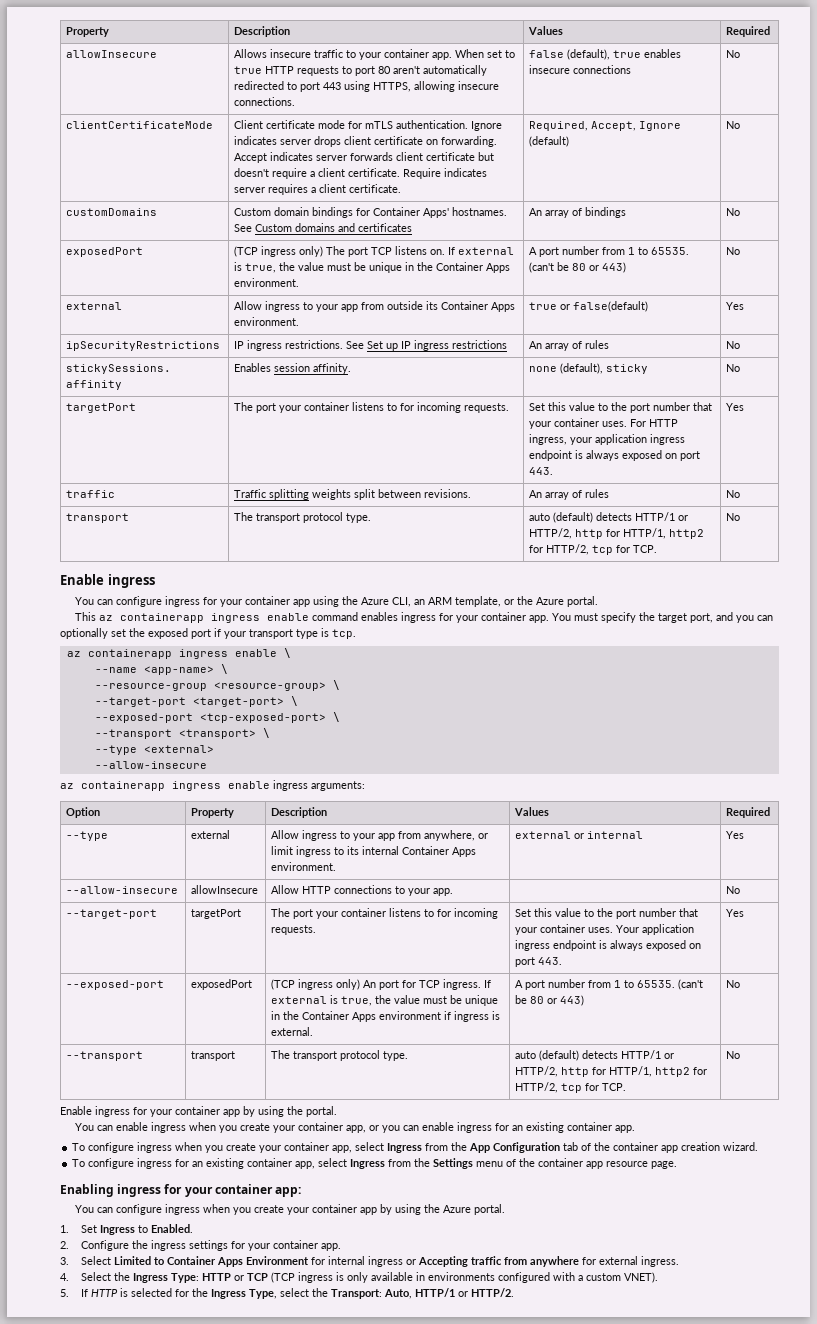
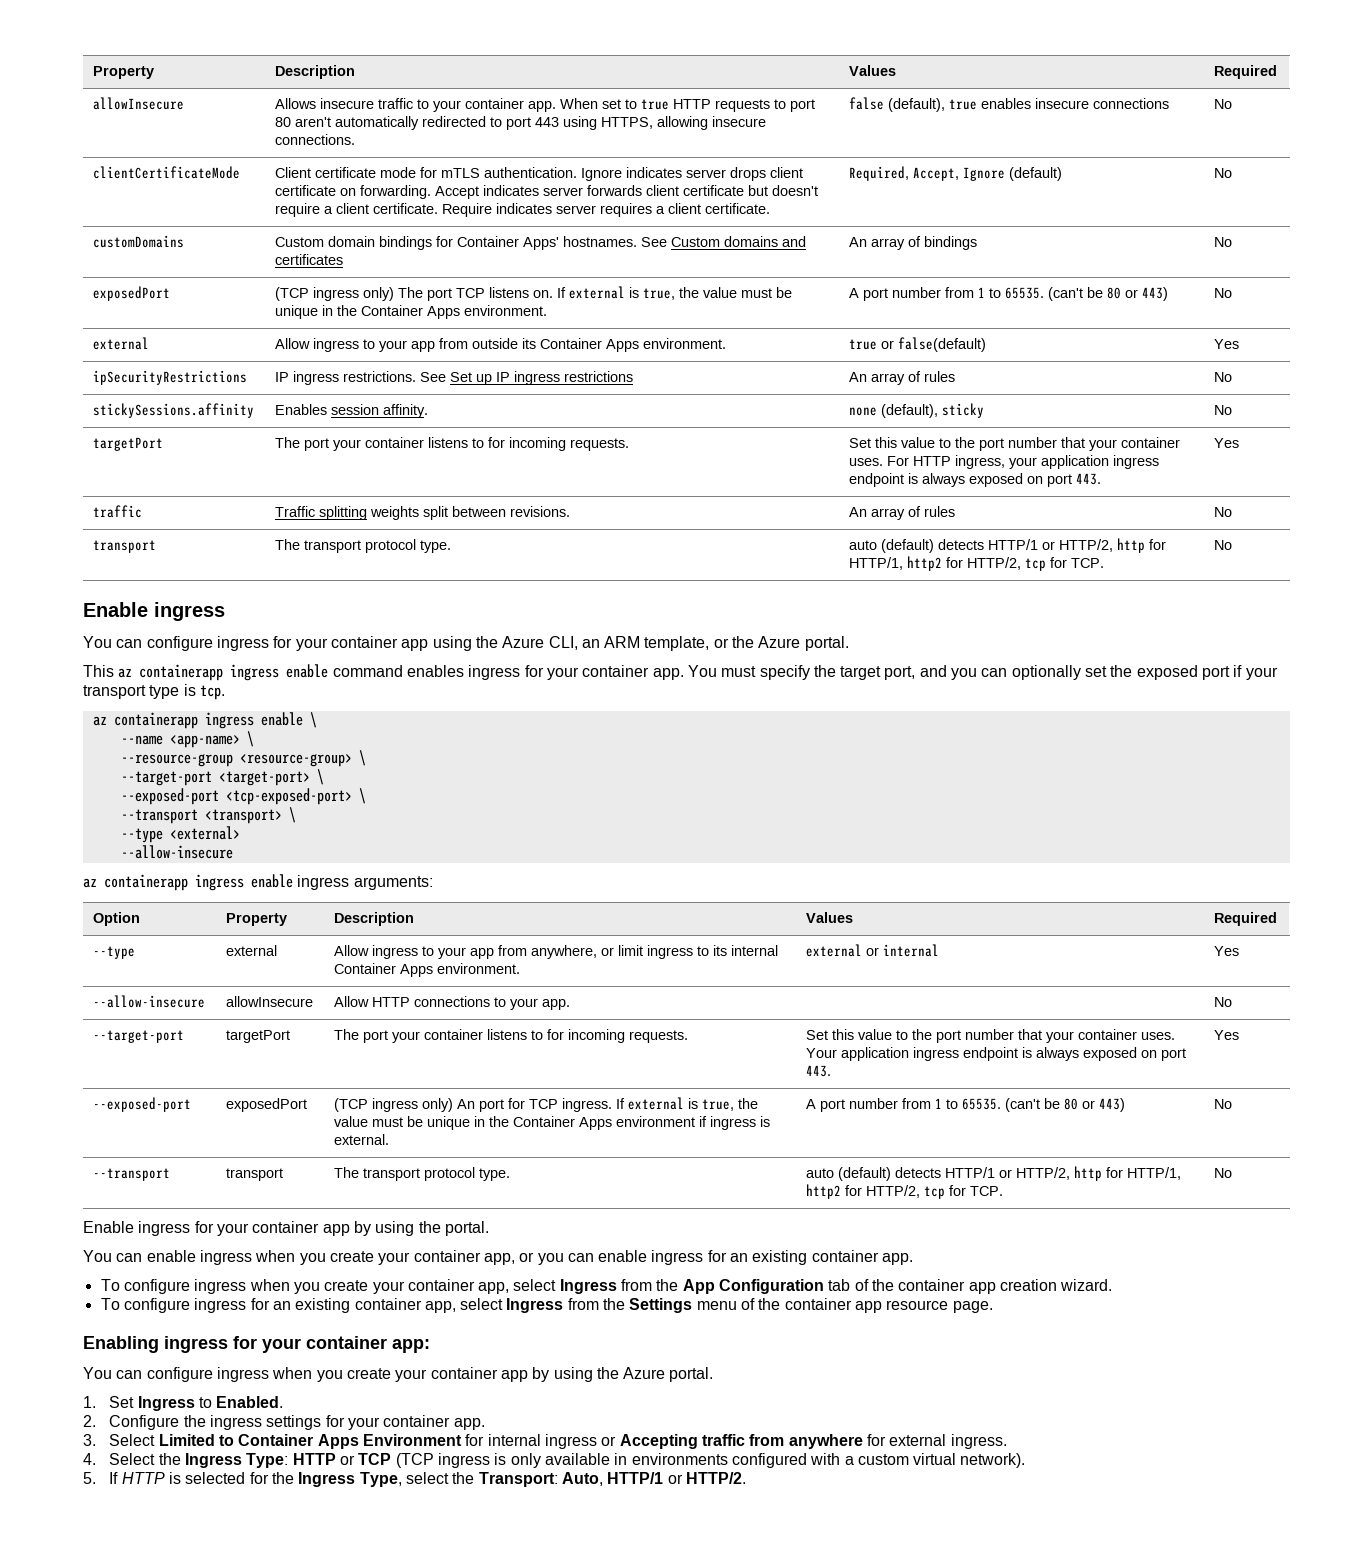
[624,1272,659,1283] VNET). -> [913,1453,1026,1468] virtual network).

